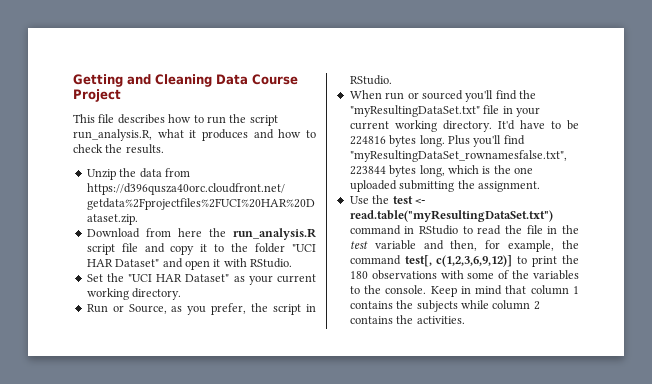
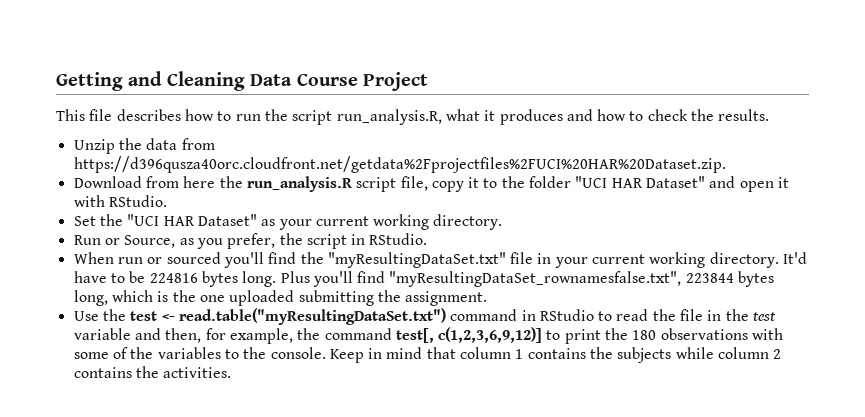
[121,243,165,253] file and -> [400,176,428,191] file,

